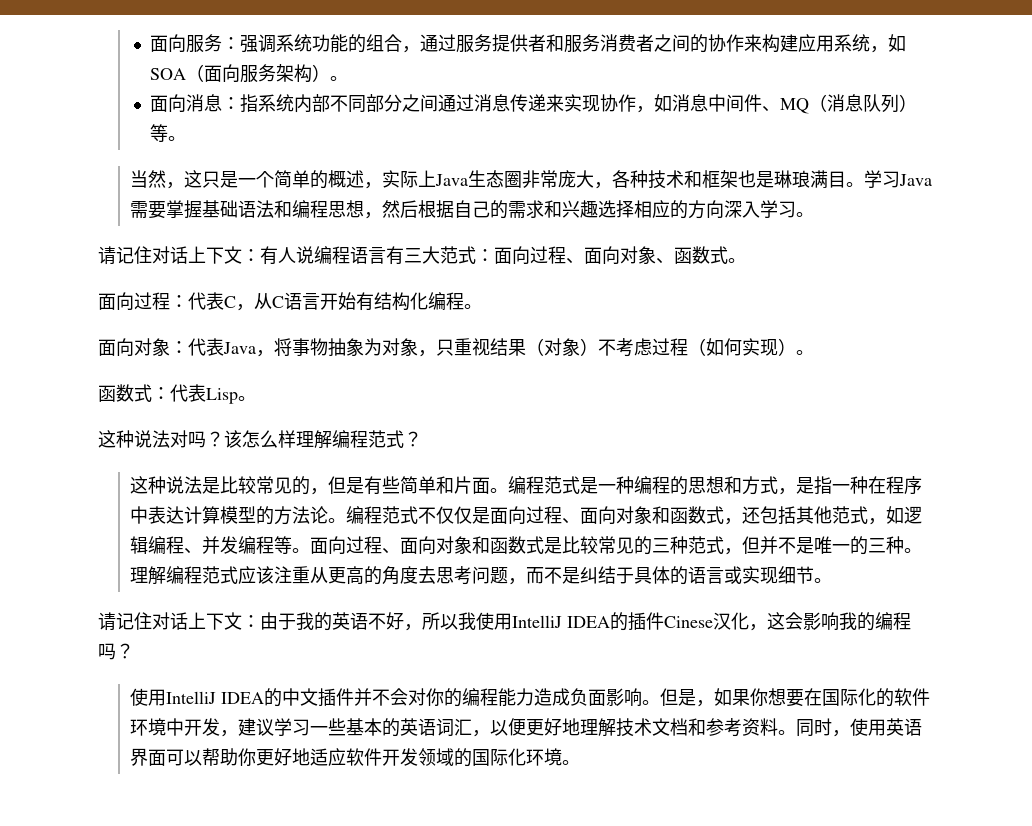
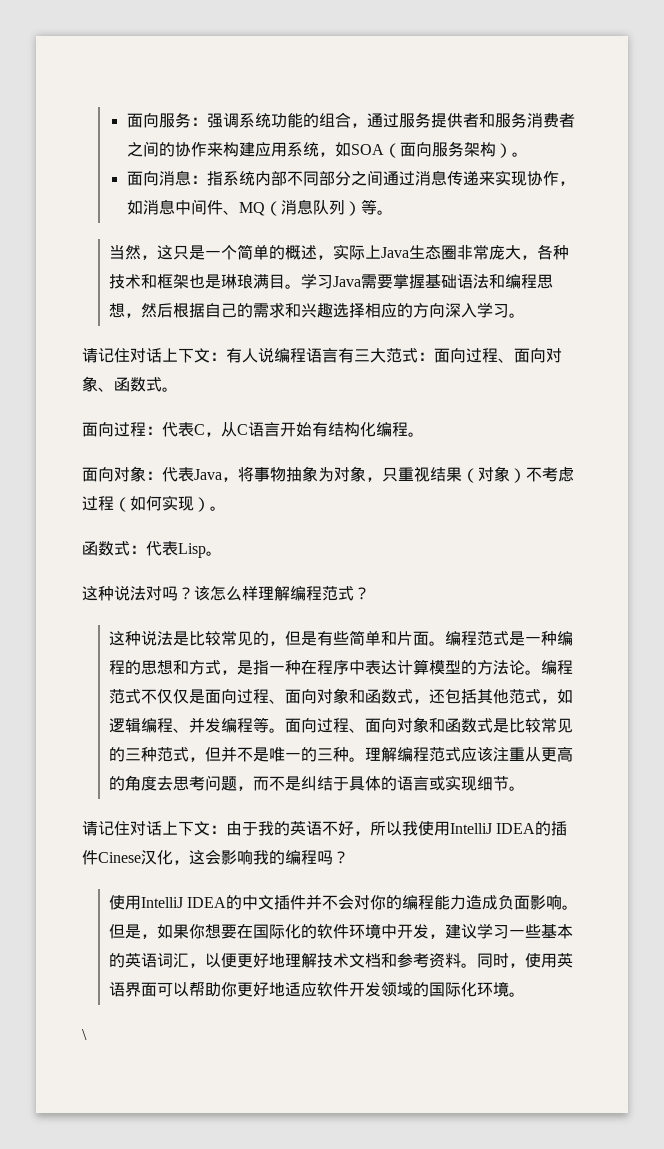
(581, 762) none -> [82,1029,87,1040] // \

